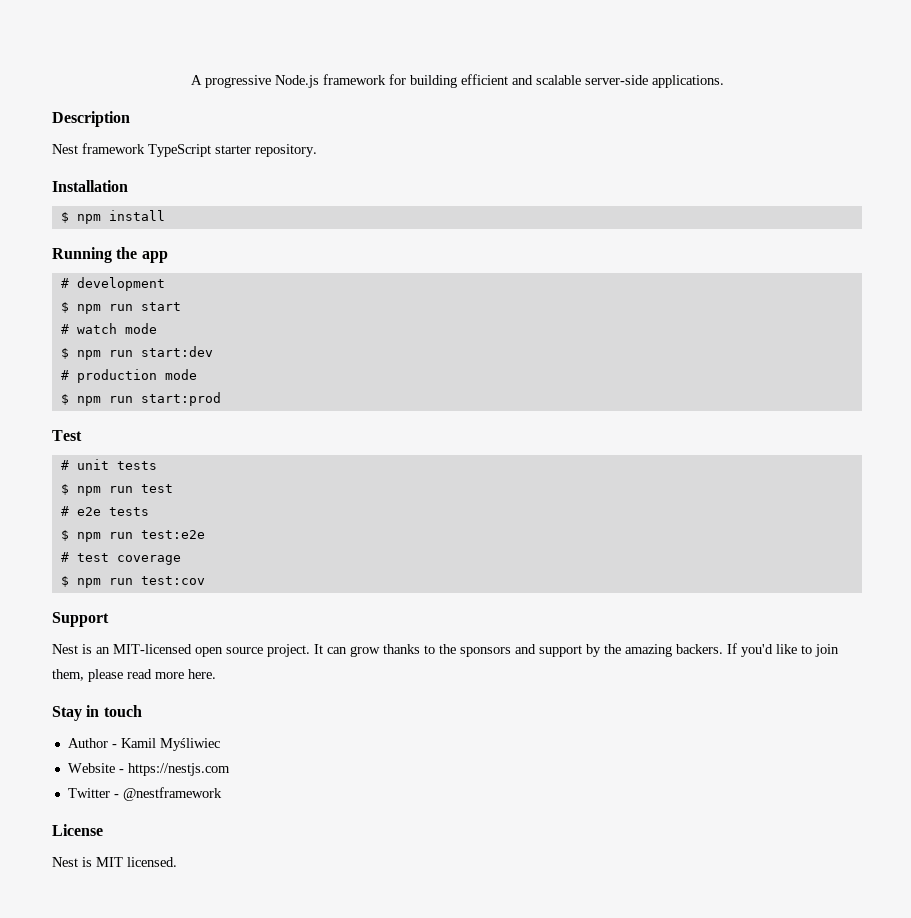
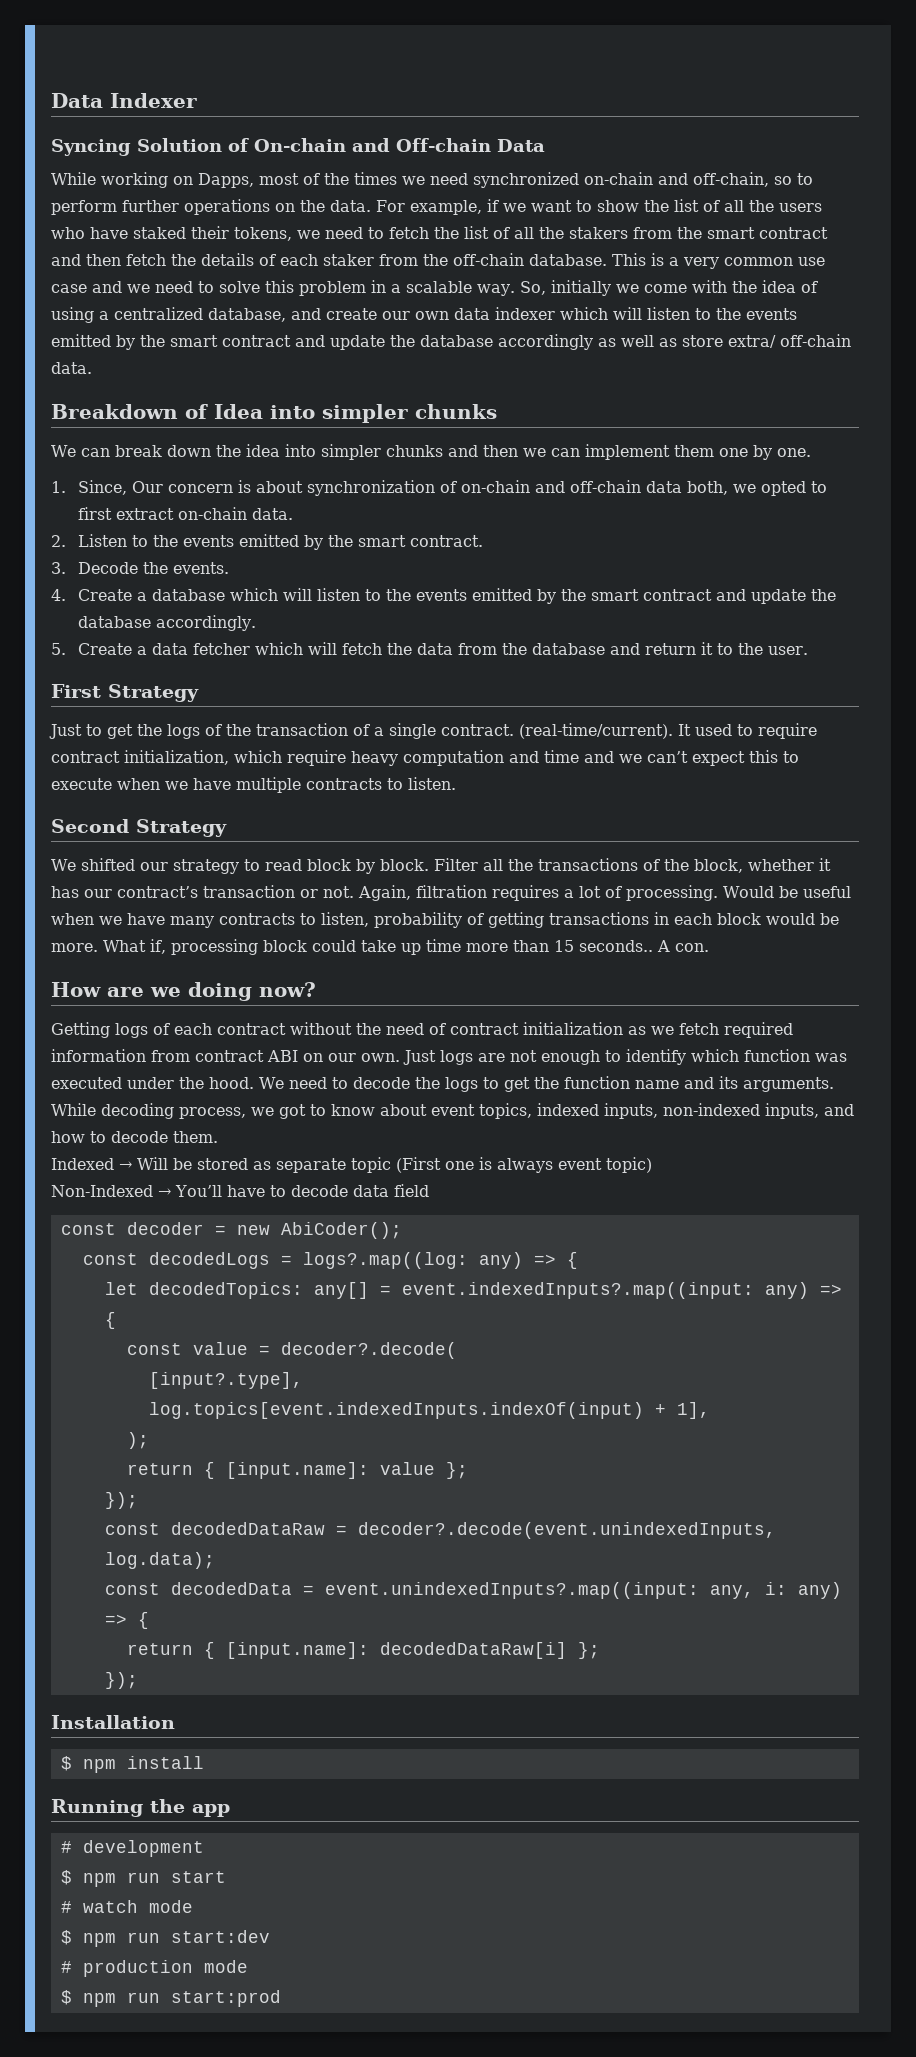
[190,74,724,88] [52,111,130,127] [52,143,317,157] A progressive Node.js framework for building efficient and scalable server-side applications. // Description // Nest framework TypeScript starter repository. -> [51,93,197,108] [51,138,545,156] [51,172,813,188] [51,199,822,215] [51,226,828,241] [51,253,825,269] [51,280,818,296] [51,307,797,323] [51,334,851,350] [51,362,92,374] [51,404,497,423] [51,444,811,460] [51,480,828,496] [78,507,294,520] [51,534,484,550] [51,562,230,574] [51,588,837,604] [78,615,257,631] [51,642,809,655] [51,684,199,702] [49,723,817,739] [51,750,799,766] [51,777,456,793] [51,819,227,837] [51,858,831,874] [51,885,851,901] [51,912,839,928] [51,939,709,955] [51,982,316,1001] [51,1022,793,1038] [51,1049,847,1065] [51,1076,834,1092] [51,1103,854,1119] [51,1131,218,1143] [51,1157,652,1173] [51,1184,429,1197] [60,1222,402,1239] [82,1252,578,1269] [104,1282,842,1299] [104,1312,116,1329] [126,1342,457,1359] [148,1372,303,1389] [148,1402,710,1419] [126,1432,149,1449] [126,1462,468,1479] [104,1492,138,1509] [104,1522,776,1539] [104,1552,215,1569] [104,1582,842,1599] [104,1612,149,1629] [126,1642,600,1659] [104,1672,138,1689] Data Indexer // Syncing Solution of On-chain and Off-chain Data // While working on Dapps, most of the times we need synchronized on-chain and off-chain, so to perform further operations on the data. For example, if we want to show the list of all the users who have staked their tokens, we need to fetch the list of all the stakers from the smart contract and then fetch the details of each staker from the off-chain database. This is a very common use case and we need to solve this problem in a scalable way. So, initially we come with the idea of using a centralized database, and create our own data indexer which will listen to the events emitted by the smart contract and update the database accordingly as well as store extra/ off-chain data. // Breakdown of Idea into simpler chunks // We can break down the idea into simpler chunks and then we can implement them one by one. // 1. Since, Our concern is about synchronization of on-chain and off-chain data both, we opted to first extract on-chain data. // 2. Listen to the events emitted by the smart contract. // 3. Decode the events. // 4. Create a database which will listen to the events emitted by the smart contract and update the database accordingly. // 5. Create a data fetcher which will fetch the data from the database and return it to the user. // First Strategy // Just to get the logs of the transaction of a single contract. (real-time/current). It used to require contract initialization, which require heavy computation and time and we can’t expect this to execute when we have multiple contracts to listen. // Second Strategy // We shifted our strategy to read block by block. Filter all the transactions of the block, whether it has our contract’s transaction or not. Again, filtration requires a lot of processing. Would be useful when we have many contracts to listen, probability of getting transactions in each block would be more. What if, processing block could take up time more than 15 seconds.. A con. // How are we doing now? // Getting logs of each contract without the need of contract initialization as we fetch required information from contract ABI on our own. Just logs are not enough to identify which function was executed under the hood. We need to decode the logs to get the function name and its arguments. While decoding process, we got to know about event topics, indexed inputs, non-indexed inputs, and how to decode them. // Indexed → Will be stored as separate topic (First one is always event topic) // Non-Indexed → You’ll have to decode data field // const decoder = new AbiCoder(); // const decodedLogs = logs?.map((log: any) => { // let decodedTopics: any[] = event.indexedInputs?.map((input: any) => { // const value = decoder?.decode( // [input?.type], // log.topics[event.indexedInputs.indexOf(input) + 1], // ); // return { [input.name]: value }; // }); // const decodedDataRaw = decoder?.decode(event.unindexedInputs, log.data); // const decodedData = event.unindexedInputs?.map((input: any, i: any) => { // return { [input.name]: decodedDataRaw[i] }; // });
[52,430,82,441] [60,459,157,470] [60,484,173,496] [60,506,149,516] [60,530,205,542] [60,552,181,565] [60,576,205,588] [52,612,109,627] [52,643,839,657] [52,669,216,682] [52,705,142,721] [67,738,220,751] [67,763,230,776] [67,787,222,801] [52,824,103,836] [52,857,177,867] // Test // # unit tests // $ npm run test // # e2e tests // $ npm run test:e2e // # test coverage // $ npm run test:cov // Support // Nest is an MIT-licensed open source project. It can grow thanks to the sponsors and support by the amazing backers. If you'd like to join them, please read more here. // Stay in touch // Author - Kamil Myśliwiec // Website - https://nestjs.com // Twitter - @nestframework // License // Nest is MIT licensed. -> (281, 1998) none

